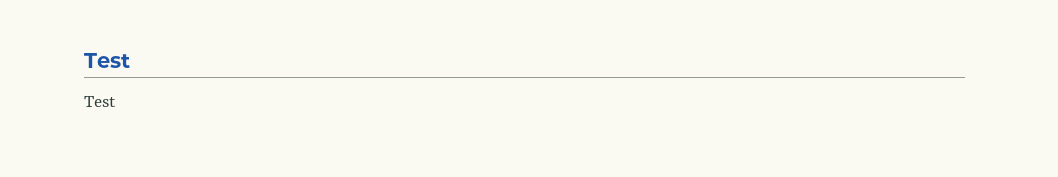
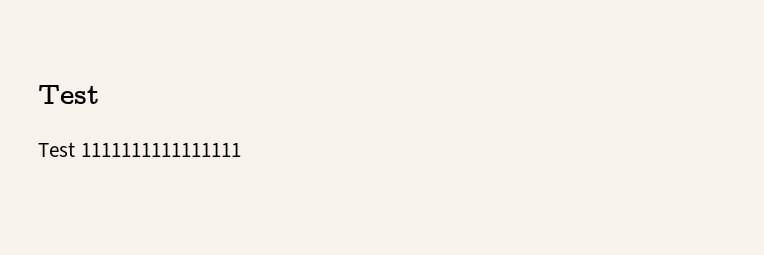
(116, 101) none -> [80,143,241,157] 1111111111111111

